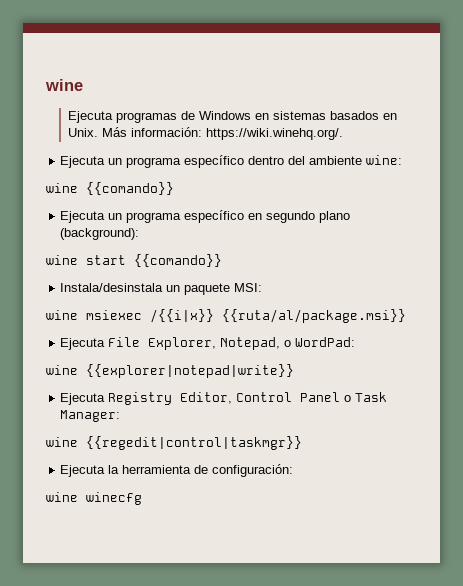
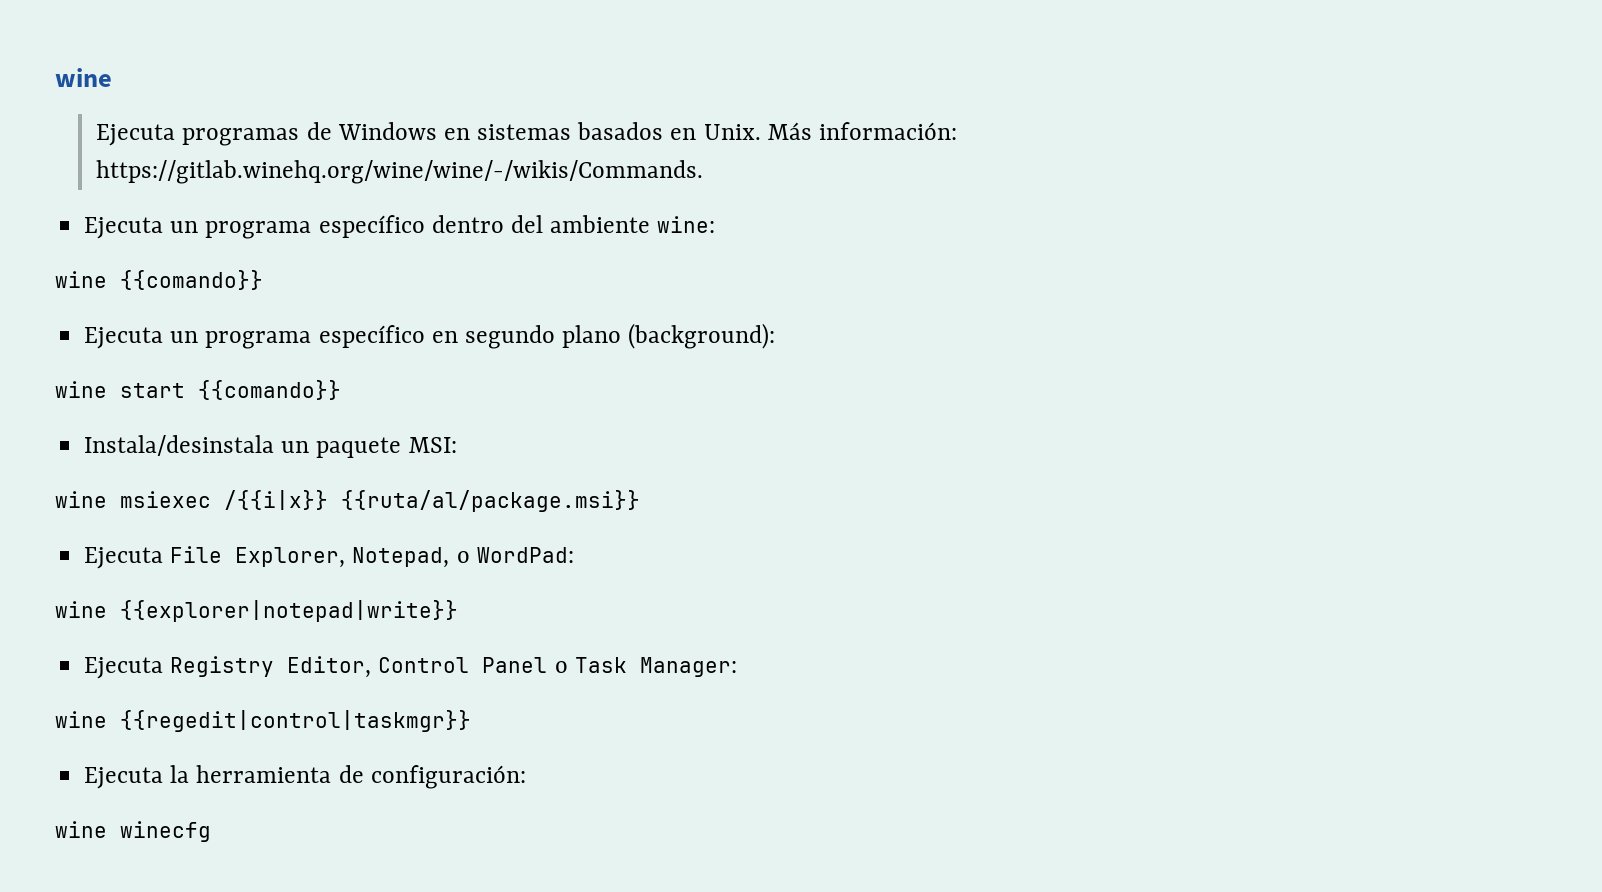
[206,128,344,140] https://wiki.winehq.org/. -> [96,160,704,184] https://gitlab.winehq.org/wine/wine/-/wikis/Commands.

